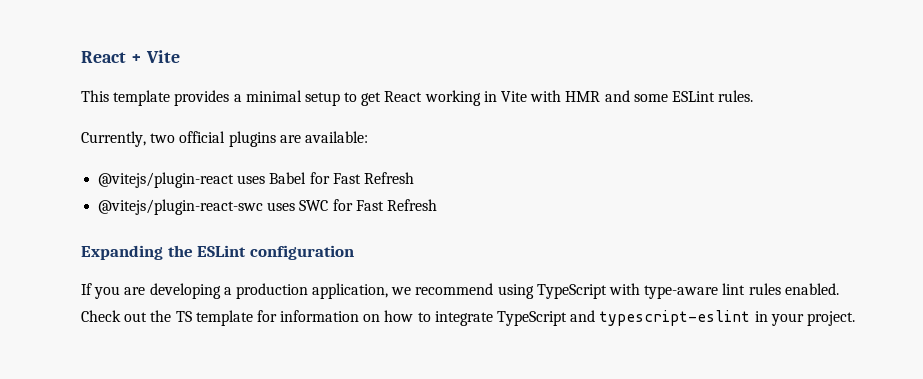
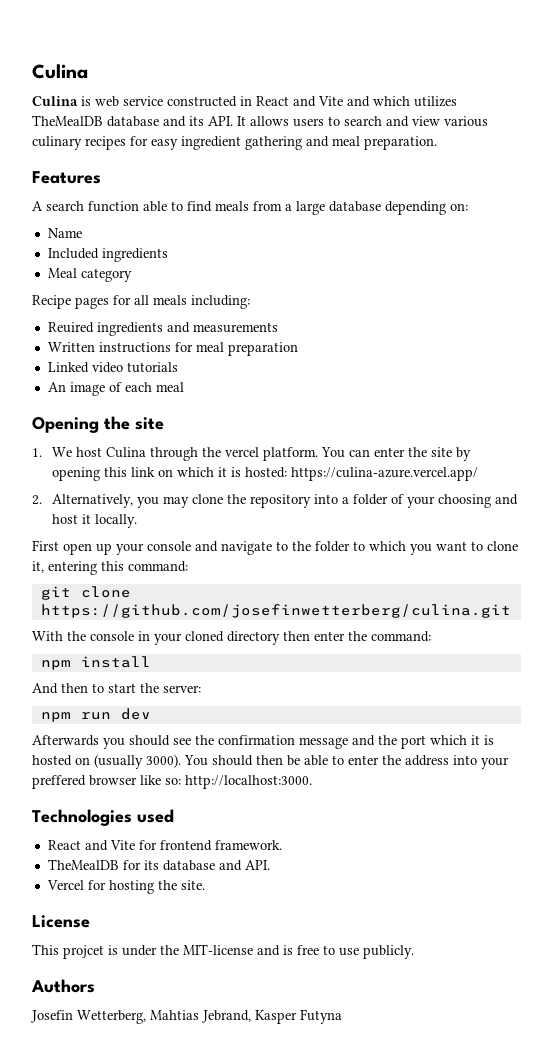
[81,50,180,63] [81,90,754,106] [81,131,368,147] [98,172,414,188] [98,199,437,215] [81,245,354,260] [81,283,839,299] [81,310,855,326] React + Vite // This template provides a minimal setup to get React working in Vite with HMR and some ESLint rules. // Currently, two official plugins are available: // @vitejs/plugin-react uses Babel for Fast Refresh // @vitejs/plugin-react-swc uses SWC for Fast Refresh // Expanding the ESLint configuration // If you are developing a production application, we recommend using TypeScript with type-aware lint rules enabled. Check out the TS template for information on how to integrate TypeScript and typescript-eslint in your project. -> [32,64,88,79] [32,96,457,107] [32,115,488,127] [32,136,437,150] [32,171,101,184] [32,201,468,215] [47,228,82,238] [47,248,168,262] [47,268,132,282] [32,295,250,309] [47,322,278,336] [47,342,298,356] [47,362,178,373] [47,382,184,396] [32,416,164,433] [32,447,471,461] [51,467,478,481] [32,494,518,508] [51,514,137,528] [32,540,518,555] [32,561,188,575] [40,586,131,600] [40,604,511,618] [32,631,431,645] [40,656,151,670] [32,683,201,694] [40,708,151,722] [32,735,494,749] [32,754,509,769] [32,775,312,789] [32,809,174,826] [47,840,282,851] [47,859,270,871] [46,880,205,894] [32,915,90,928] [32,944,414,959] [31,979,95,993] [31,1009,342,1024] Culina // Culina is web service constructed in React and Vite and which utilizes TheMealDB database and its API. It allows users to search and view various culinary recipes for easy ingredient gathering and meal preparation. // Features // A search function able to find meals from a large database depending on: // Name // Included ingredients // Meal category // Recipe pages for all meals including: // Reuired ingredients and measurements // Written instructions for meal preparation // Linked video tutorials // An image of each meal // Opening the site // 1. We host Culina through the vercel platform. You can enter the site by opening this link on which it is hosted: https://culina-azure.vercel.app/ // 2. Alternatively, you may clone the repository into a folder of your choosing and host it locally. // First open up your console and navigate to the folder to which you want to clone it, entering this command: // git clone https://github.com/josefinwetterberg/culina.git // With the console in your cloned directory then enter the command: // npm install // And then to start the server: // npm run dev // Afterwards you should see the confirmation message and the port which it is hosted on (usually 3000). You should then be able to enter the address into your preffered browser like so: http://localhost:3000. // Technologies used // React and Vite for frontend framework. // TheMealDB for its database and API. // Vercel for hosting the site. // License // This projcet is under the MIT-license and is free to use publicly. // Authors // Josefin Wetterberg, Mahtias Jebrand, Kasper Futyna

